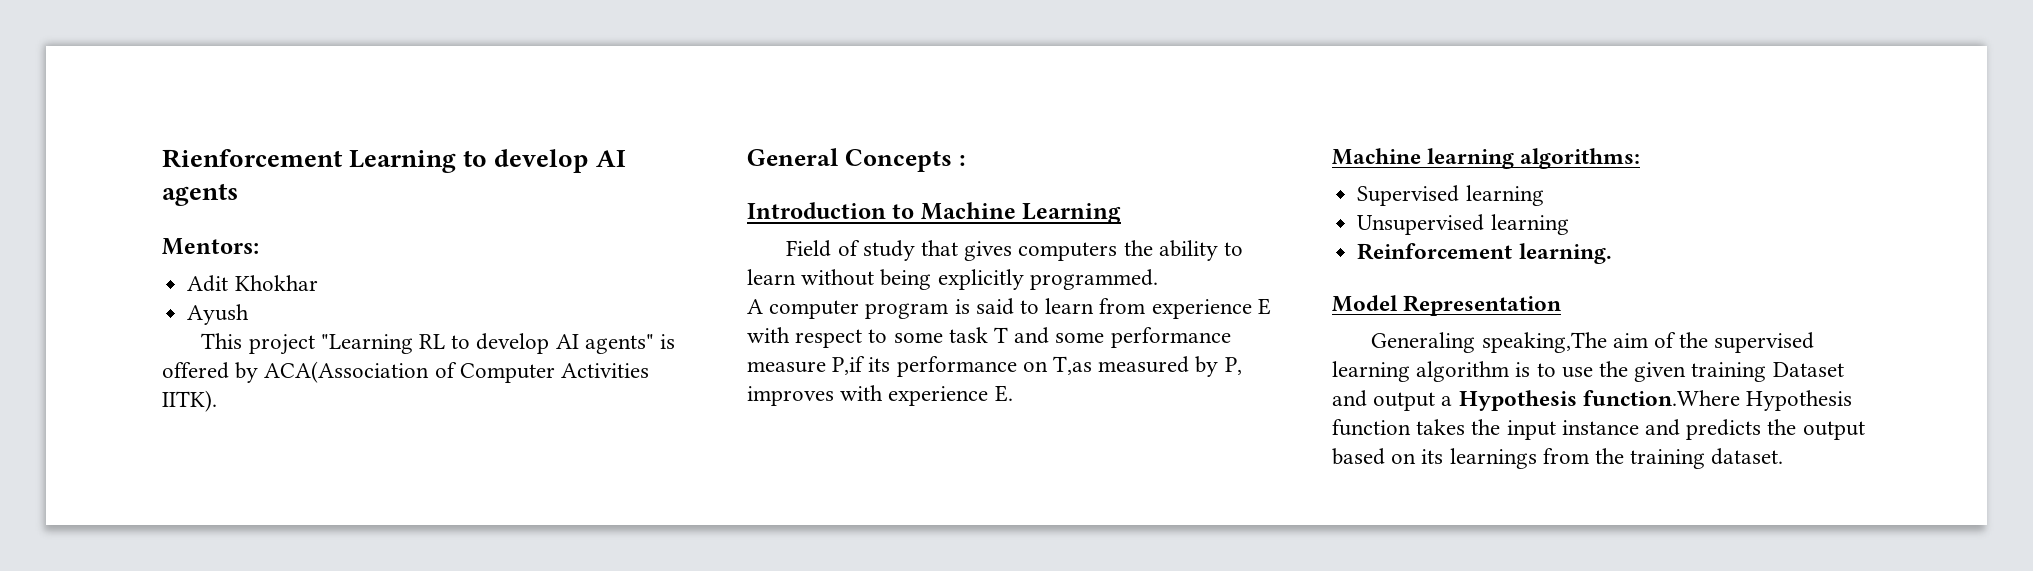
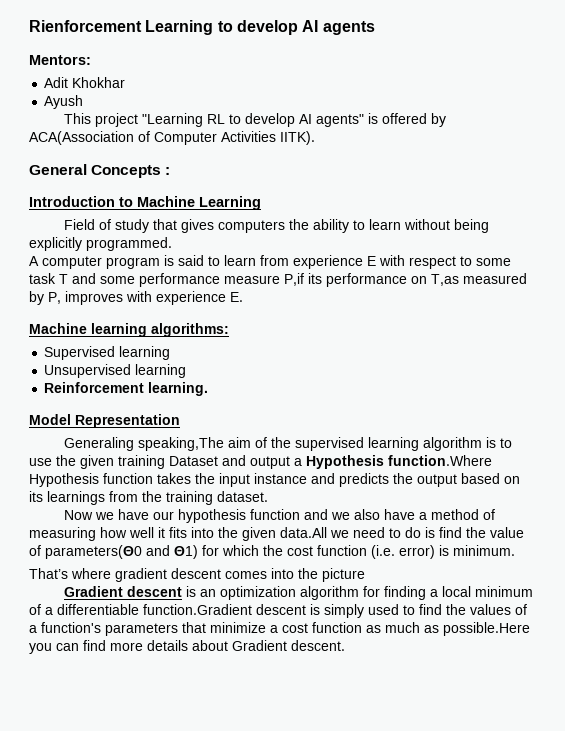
(1784, 456) none -> [63,509,495,523] [29,527,524,541] [29,545,515,559] [29,568,365,582] [63,586,533,600] [29,604,527,618] [29,622,530,636] [29,640,345,654] // Now we have our hypothesis function and we also have a method of measuring how well it fits into the given data.All we need to do is find the value of parameters(Θ0 and Θ1) for which the cost function (i.e. error) is minimum. // That’s where gradient descent comes into the picture // Gradient descent is an optimization algorithm for finding a local minimum of a differentiable function.Gradient descent is simply used to find the values of a function's parameters that minimize a cost function as much as possible.Here you can find more details about Gradient descent.

